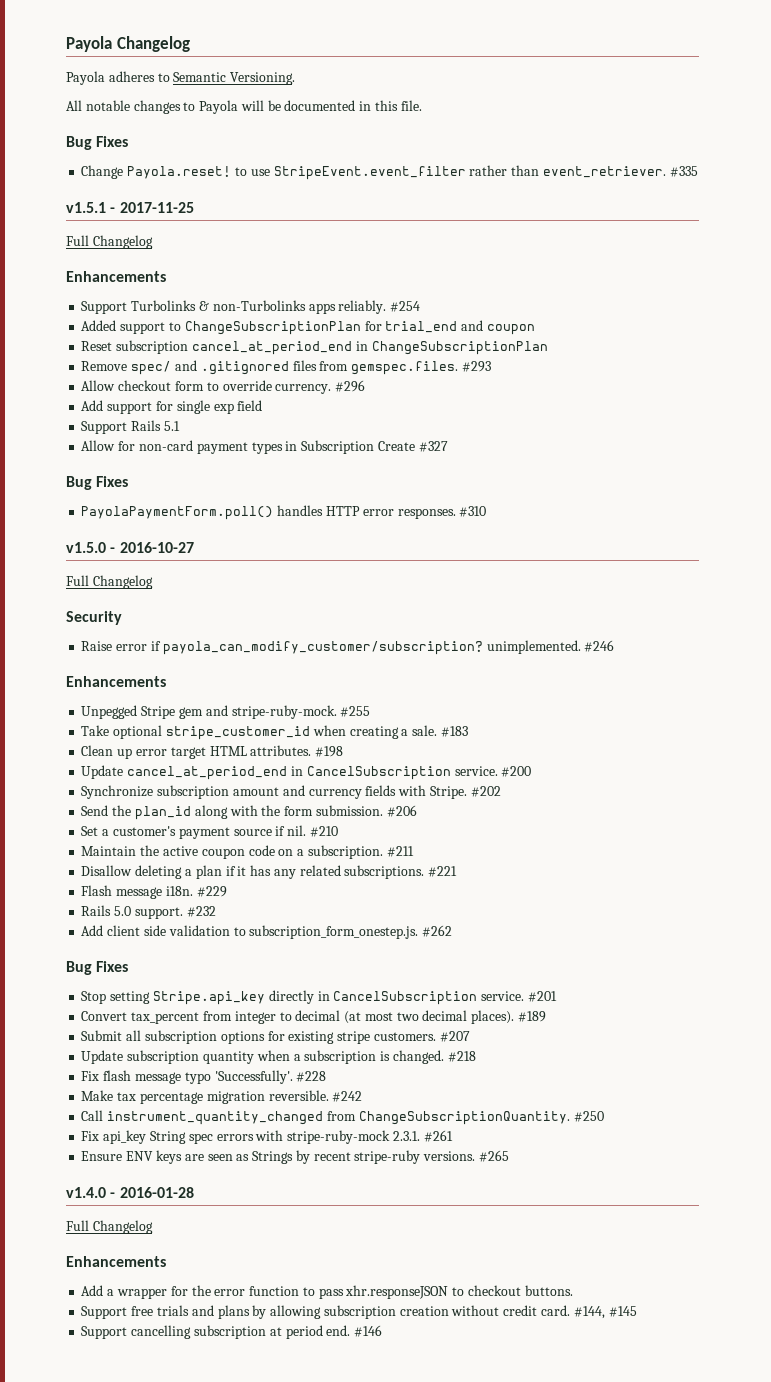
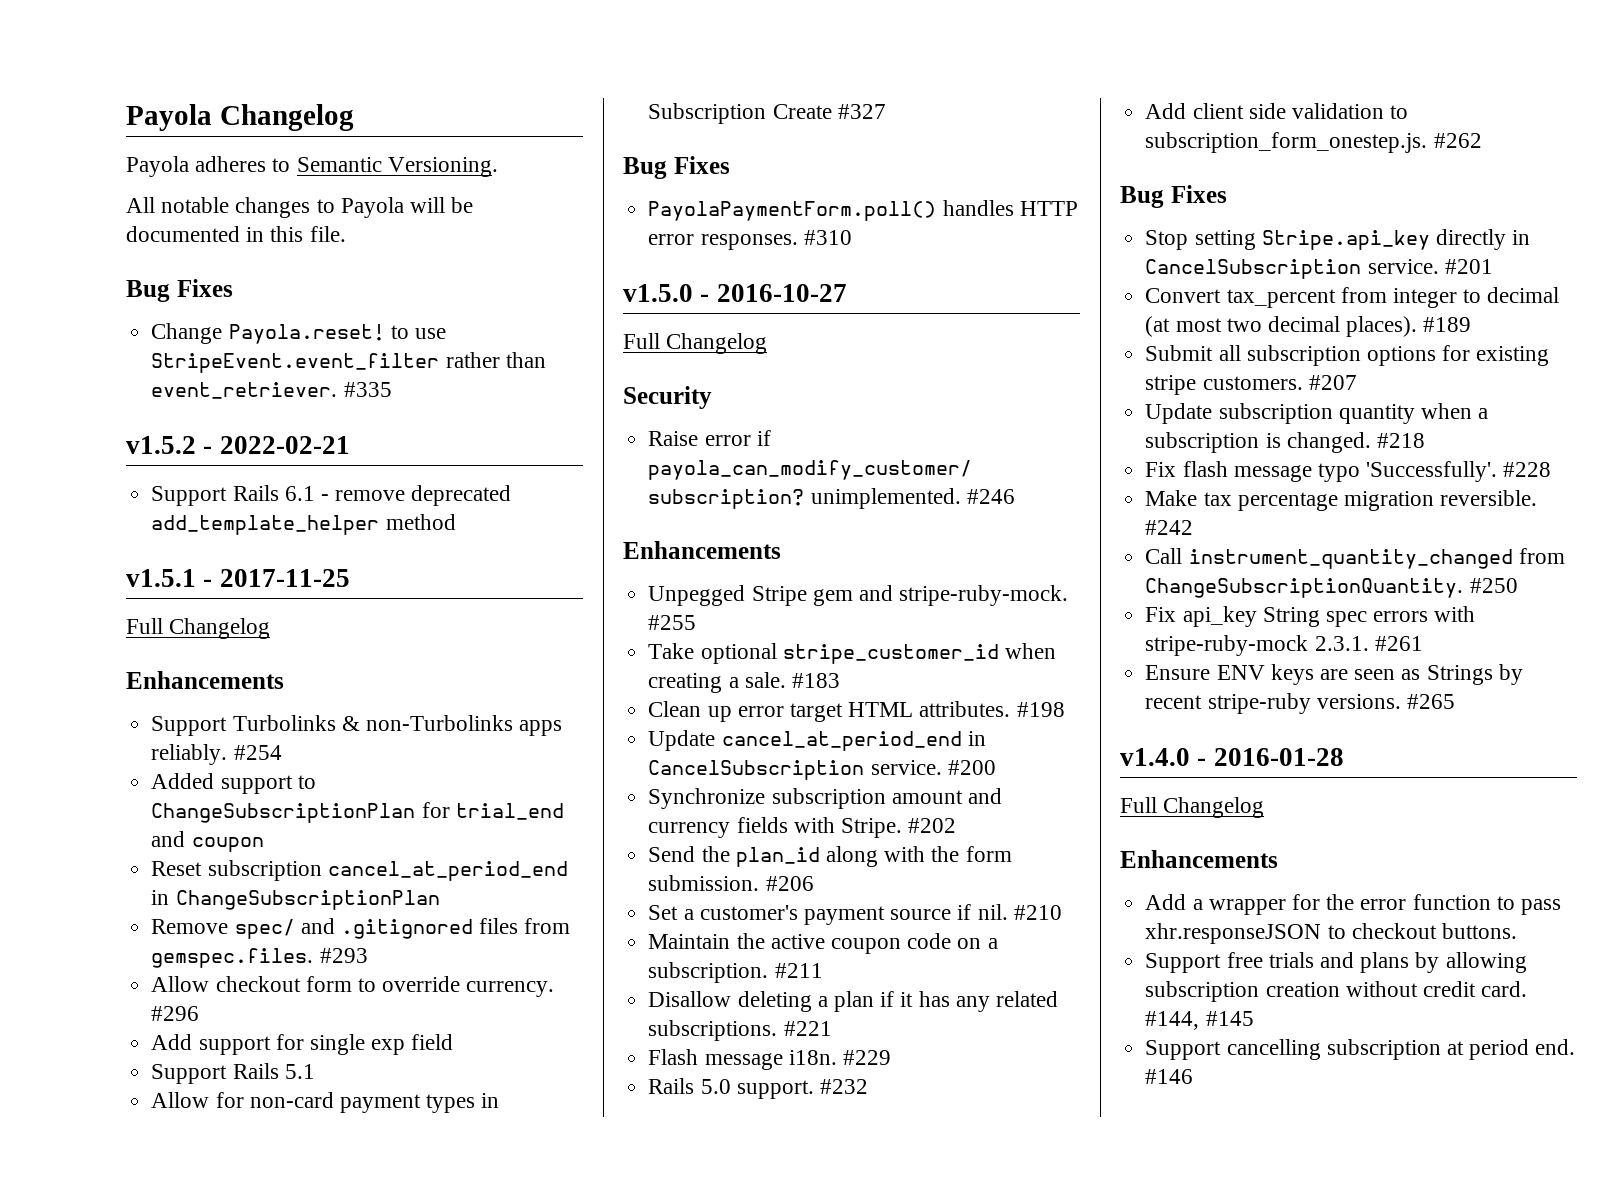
(698, 171) none -> [126,436,350,454] [151,485,512,506] [151,514,456,535] // v1.5.2 - 2022-02-21 // Support Rails 6.1 - remove deprecated add_template_helper method

